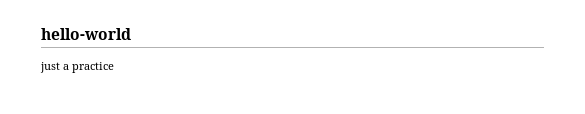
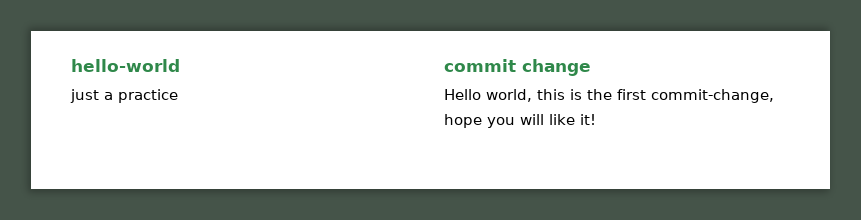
(114, 67) none -> [444,59,591,76] [444,89,774,103] [444,114,596,128] // commit change // Hello world, this is the first commit-change, hope you will like it!

